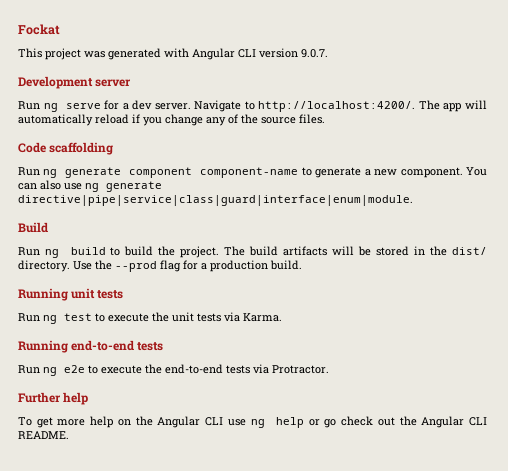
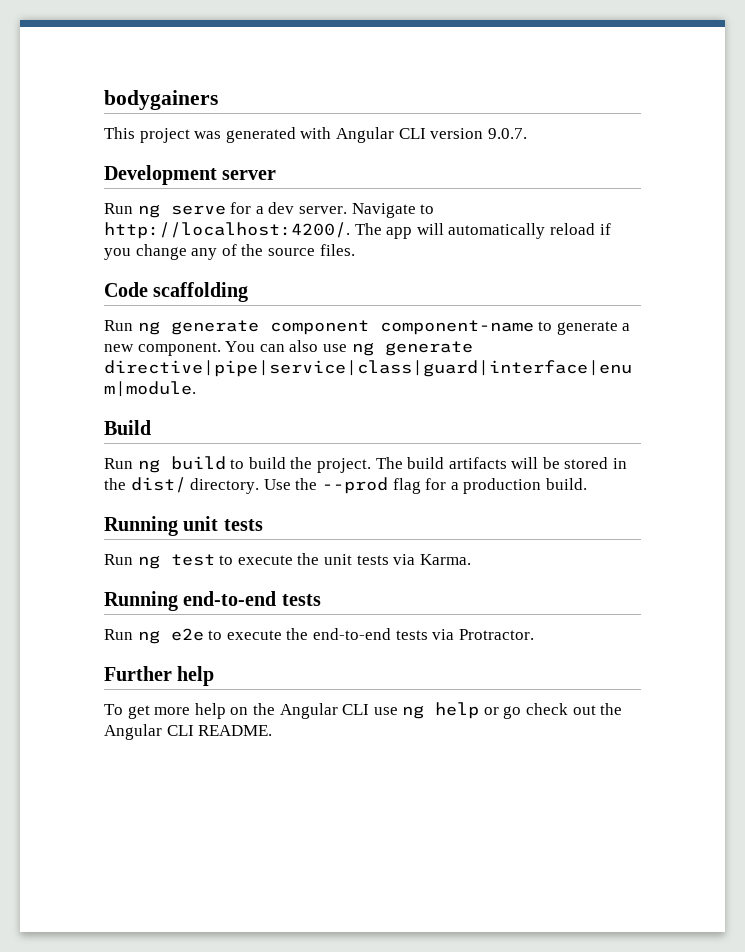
[18,24,60,35] Fockat -> [104,90,218,110] bodygainers

